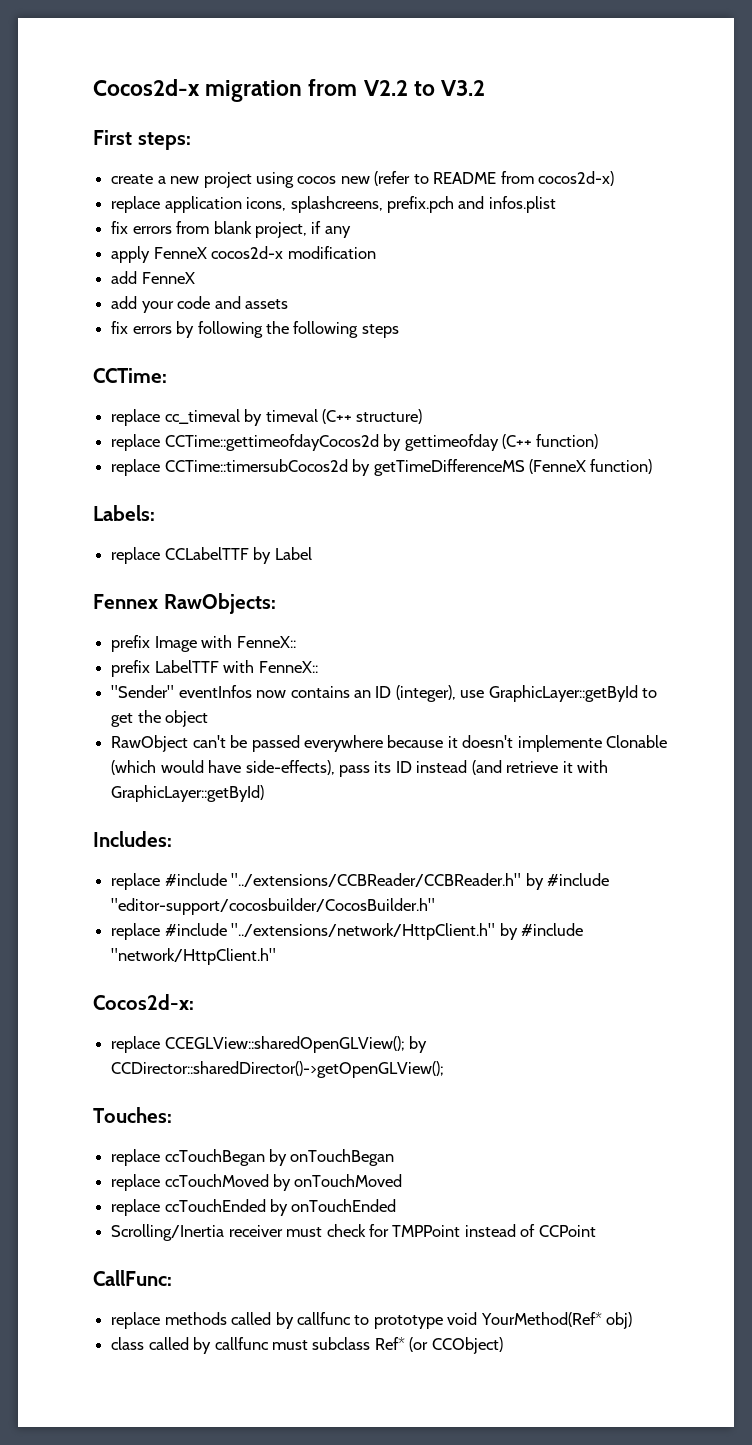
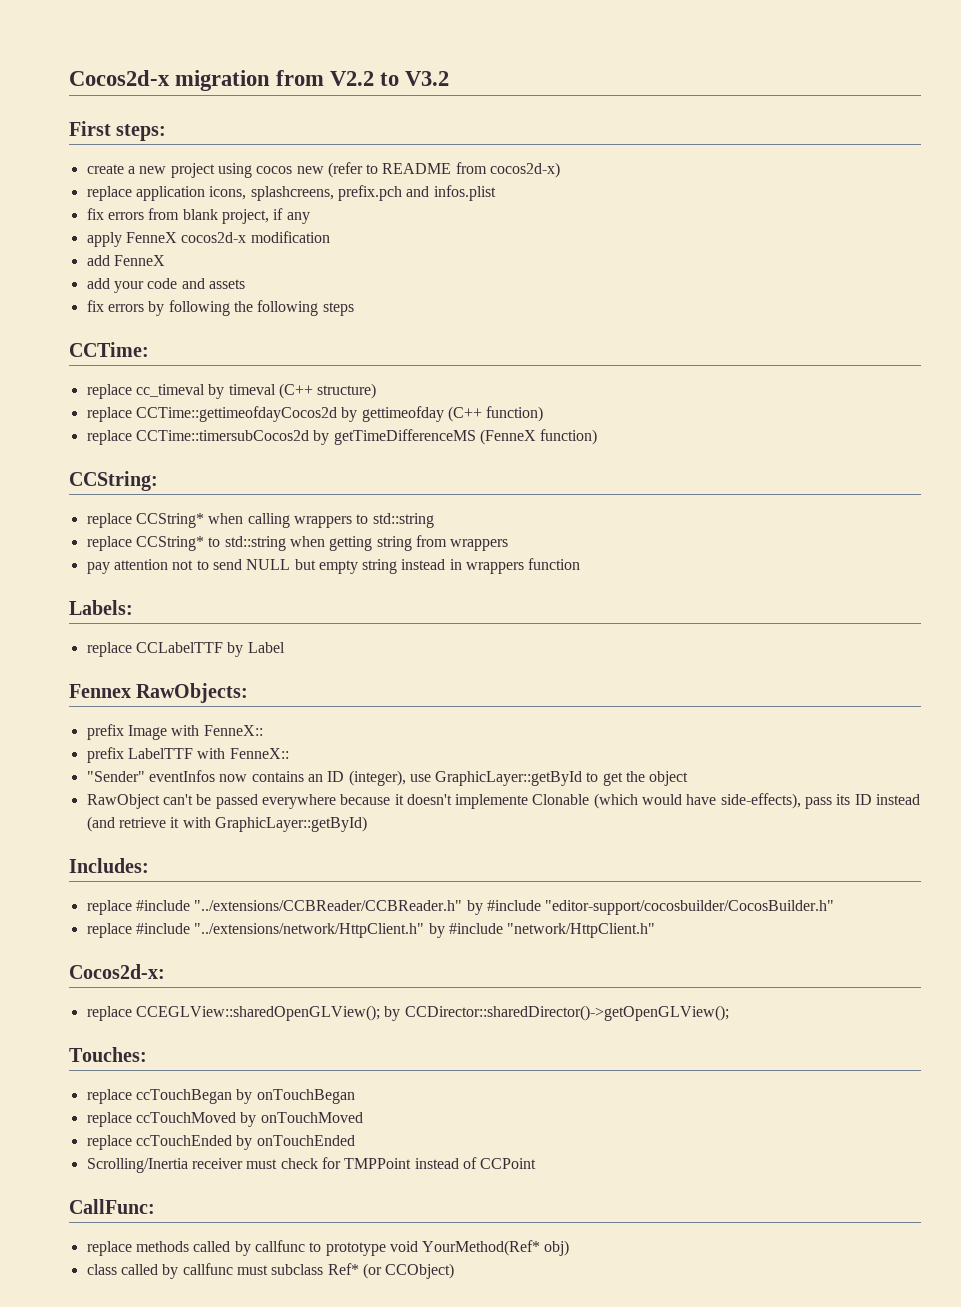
(653, 466) none -> [69,471,158,491] [86,513,434,528] [86,535,509,551] [86,558,581,574] // CCString: // replace CCString* when calling wrappers to std::string // replace CCString* to std::string when getting string from wrappers // pay attention not to send NULL but empty string instead in wrappers function

